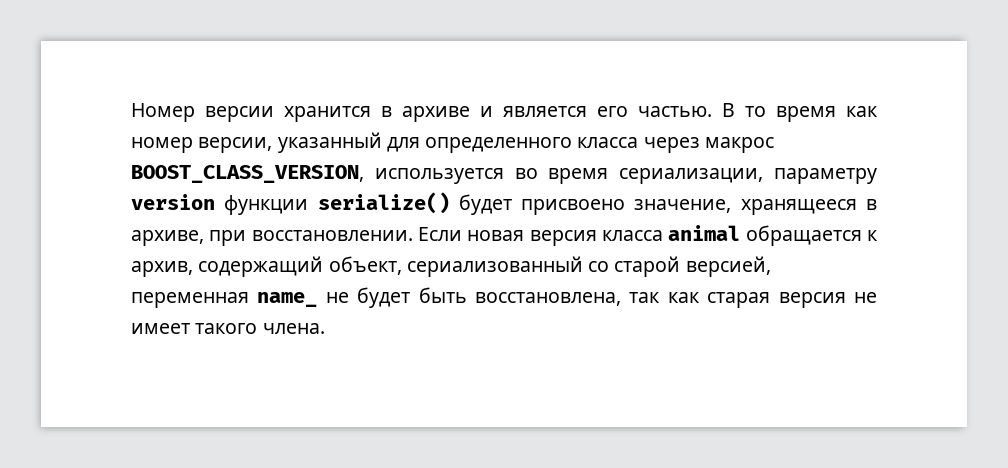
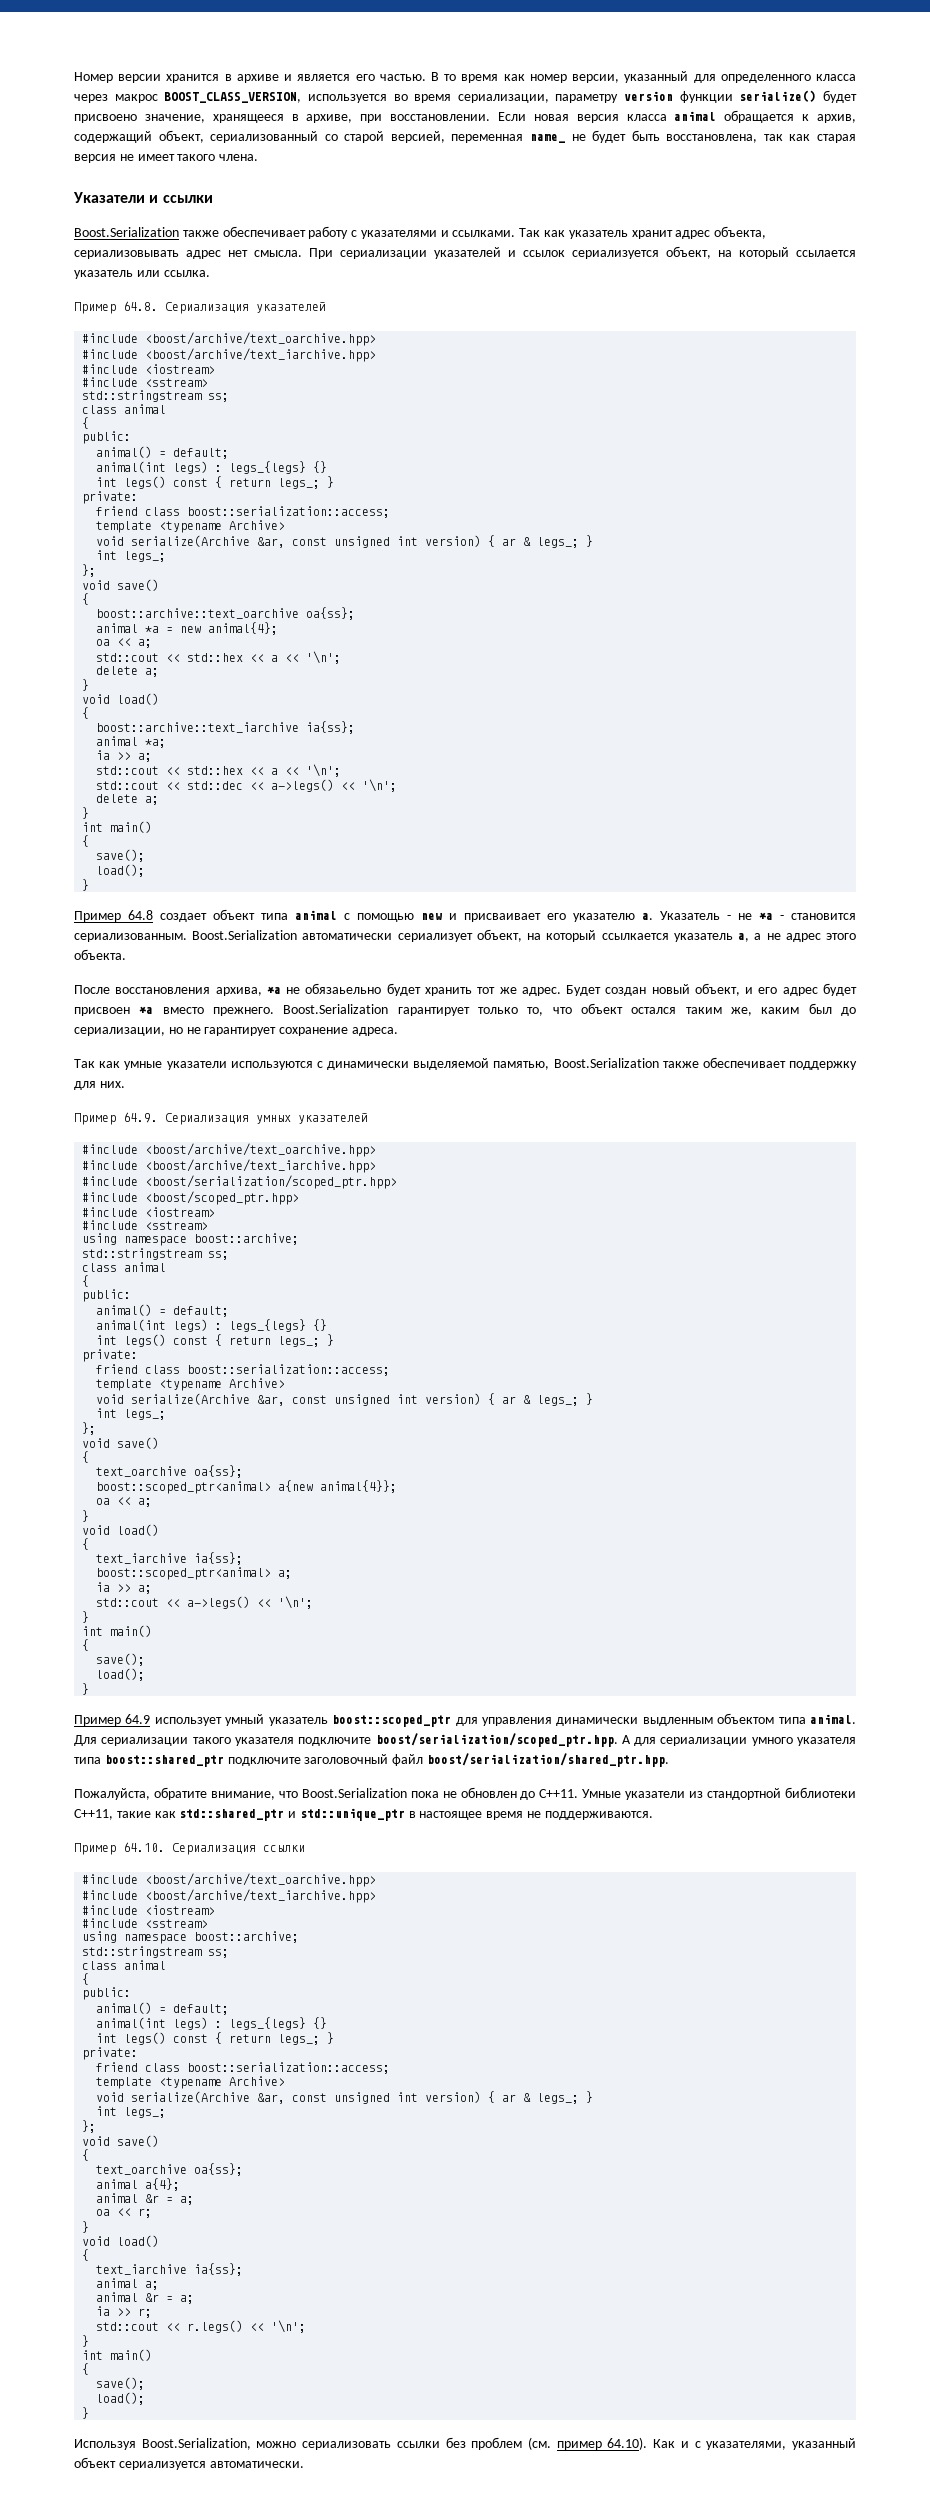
(325, 328) none -> [73,192,213,203] [74,226,767,239] [74,246,856,259] [74,270,210,279] [74,301,326,314] [82,332,377,346] [82,348,377,362] [82,364,216,374] [82,377,209,387] [82,390,230,402] [82,404,167,414] [82,417,90,429] [82,431,132,444] [96,446,230,459] [96,461,328,474] [96,476,335,489] [82,491,139,504] [96,506,391,518] [96,520,286,533] [96,535,594,548] [96,550,167,562] [82,564,97,577] [82,579,160,591] [82,593,90,605] [96,607,356,620] [96,622,279,635] [96,638,153,648] [96,651,342,664] [96,666,160,677] [82,679,90,691] [82,693,160,705] [82,707,90,719] [96,721,356,734] [96,736,167,748] [96,750,153,762] [96,764,342,777] [96,779,398,792] [96,794,160,805] [82,807,90,819] [82,821,153,833] [82,835,90,847] [96,849,146,862] [96,864,146,877] [82,879,90,891] [74,909,856,922] [74,929,857,942] [74,949,126,960] [74,983,858,996] [74,1003,857,1016] [74,1027,398,1036] [74,1057,857,1070] [74,1081,125,1090] [74,1112,368,1125] [82,1143,377,1157] [82,1159,377,1173] [82,1175,398,1189] [82,1191,300,1205] [82,1207,216,1217] [82,1220,209,1230] [82,1233,300,1246] [82,1248,230,1260] [82,1262,167,1272] [82,1275,90,1287] [82,1289,132,1302] [96,1304,230,1317] [96,1319,328,1332] [96,1334,335,1347] [82,1349,139,1362] [96,1364,391,1376] [96,1378,286,1391] [96,1393,594,1406] [96,1408,167,1420] [82,1422,97,1435] [82,1437,160,1449] [82,1451,90,1463] [96,1465,244,1478] [96,1480,398,1494] [96,1497,153,1507] [82,1510,90,1522] [82,1524,160,1536] [82,1538,90,1550] [96,1552,244,1565] [96,1567,293,1580] [96,1582,153,1594] [96,1596,314,1609] [82,1611,90,1623] [82,1625,153,1637] [82,1639,90,1651] [96,1653,146,1666] [96,1668,146,1681] [82,1683,90,1695] [74,1713,856,1727] [74,1733,856,1747] [74,1753,669,1767] [74,1787,857,1800] [74,1808,653,1821] [74,1842,305,1855] [82,1873,377,1887] [82,1889,377,1903] [82,1905,216,1915] [82,1918,209,1928] [82,1931,300,1944] [82,1946,230,1958] [82,1960,167,1970] [82,1973,90,1985] [82,1987,132,2000] [96,2002,230,2015] [96,2017,328,2030] [96,2032,335,2045] [82,2047,139,2060] [96,2062,391,2074] [96,2076,286,2089] [96,2091,594,2104] [96,2106,167,2118] [82,2120,97,2133] [82,2135,160,2147] [82,2149,90,2161] [96,2163,244,2176] [96,2178,181,2191] [96,2193,195,2205] [96,2208,153,2218] [82,2221,90,2233] [82,2235,160,2247] [82,2249,90,2261] [96,2263,244,2276] [96,2278,160,2290] [96,2292,195,2304] [96,2306,153,2318] [96,2320,307,2333] [82,2335,90,2347] [82,2349,153,2361] [82,2363,90,2375] [96,2377,146,2390] [96,2392,146,2405] [82,2407,90,2419] [74,2437,856,2450] [74,2457,304,2470] // Указатели и ссылки // Boost.Serialization также обеспечивает работу с указателями и ссылками. Так как указатель хранит адрес объекта, сериализовывать адрес нет смысла. При сериализации указателей и ссылок сериализуется объект, на который ссылается указатель или ссылка. // Пример 64.8. Сериализация указателей // #include <boost/archive/text_oarchive.hpp> // #include <boost/archive/text_iarchive.hpp> // #include <iostream> // #include <sstream> // std::stringstream ss; // class animal // { // public: // animal() = default; // animal(int legs) : legs_{legs} {} // int legs() const { return legs_; } // private: // friend class boost::serialization::access; // template <typename Archive> // void serialize(Archive &ar, const unsigned int version) { ar & legs_; } // int legs_; // }; // void save() // { // boost::archive::text_oarchive oa{ss}; // animal *a = new animal{4}; // oa << a; // std::cout << std::hex << a << '\n'; // delete a; // } // void load() // { // boost::archive::text_iarchive ia{ss}; // animal *a; // ia >> a; // std::cout << std::hex << a << '\n'; // std::cout << std::dec << a->legs() << '\n'; // delete a; // } // int main() // { // save(); // load(); // } // Пример 64.8 создает объект типа animal с помощью new и присваивает его указателю a. Указатель - не *a - становится сериализованным. Boost.Serialization автоматически сериализует объект, на который ссылкается указатель a, а не адрес этого объекта. // После восстановления архива, *a не обязаьельно будет хранить тот же адрес. Будет создан новый объект, и его адрес будет присвоен *a вместо прежнего. Boost.Serialization гарантирует только то, что объект остался таким же, каким был до сериализации, но не гарантирует сохранение адреса. // Так как умные указатели используются с динамически выделяемой памятью, Boost.Serialization также обеспечивает поддержку для них. // Пример 64.9. Сериализация умных указателей // #include <boost/archive/text_oarchive.hpp> // #include <boost/archive/text_iarchive.hpp> // #include <boost/serialization/scoped_ptr.hpp> // #include <boost/scoped_ptr.hpp> // #include <iostream> // #include <sstream> // using namespace boost::archive; // std::stringstream ss; // class animal // { // public: // animal() = default; // animal(int legs) : legs_{legs} {} // int legs() const { return legs_; } // private: // friend class boost::serialization::access; // template <typename Archive> // void serialize(Archive &ar, const unsigned int version) { ar & legs_; } // int legs_; // }; // void save() // { // text_oarchive oa{ss}; // boost::scoped_ptr<animal> a{new animal{4}}; // oa << a; // } // void load() // { // text_iarchive ia{ss}; // boost::scoped_ptr<animal> a; // ia >> a; // std::cout << a->legs() << '\n'; // } // int main() // { // save(); // load(); // } // Пример 64.9 использует умный указатель boost::scoped_ptr для управления динамически выдленным объектом типа animal. Для сериализации такого указателя подключите boost/serialization/scoped_ptr.hpp. А для сериализации умного указателя типа boost::shared_ptr подключите заголовочный файл boost/serialization/shared_ptr.hpp. // Пожалуйста, обратите внимание, что Boost.Serialization пока не обновлен до C++11. Умные указатели из стандортной библиотеки C++11, такие как std::shared_ptr и std::unique_ptr в настоящее время не поддерживаются. // Пример 64.10. Сериализация ссылки // #include <boost/archive/text_oarchive.hpp> // #include <boost/archive/text_iarchive.hpp> // #include <iostream> // #include <sstream> // using namespace boost::archive; // std::stringstream ss; // class animal // { // public: // animal() = default; // animal(int legs) : legs_{legs} {} // int legs() const { return legs_; } // private: // friend class boost::serialization::access; // template <typename Archive> // void serialize(Archive &ar, const unsigned int version) { ar & legs_; } // int legs_; // }; // void save() // { // text_oarchive oa{ss}; // animal a{4}; // animal &r = a; // oa << r; // } // void load() // { // text_iarchive ia{ss}; // animal a; // animal &r = a; // ia >> r; // std::cout << r.legs() << '\n'; // } // int main() // { // save(); // load(); // } // Используя Boost.Serialization, можно сериализовать ссылки без проблем (см. пример 64.10). Как и с указателями, указанный объект сериализуется автоматически.

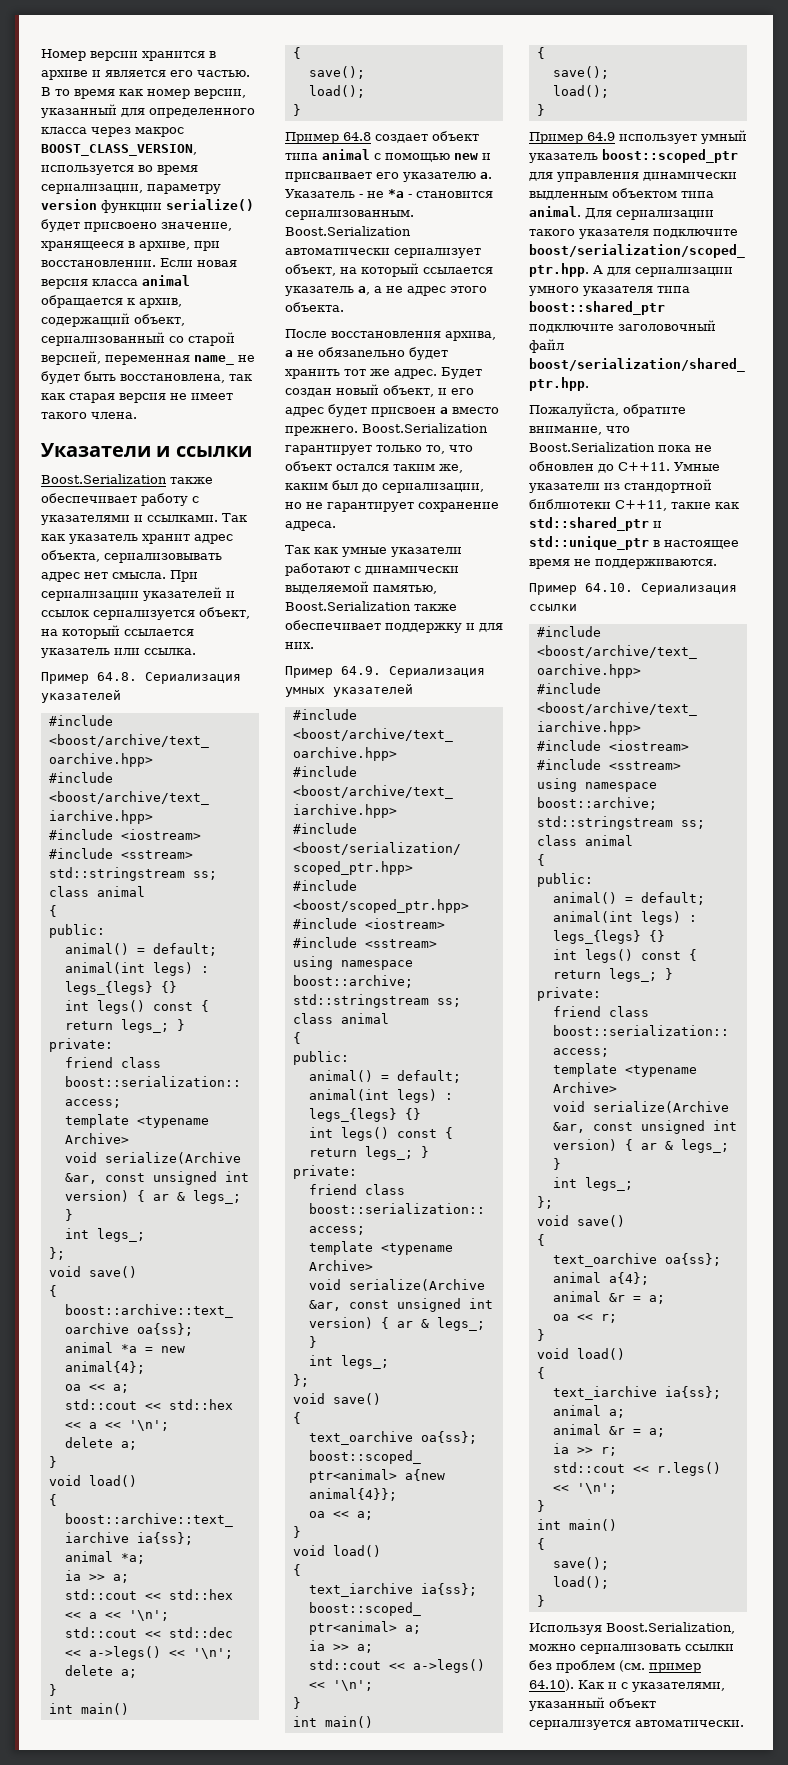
[601,933,669,940] ссылкается -> [423,267,493,274] ссылается
[266,983,382,994] *a не обязаьельно -> [285,347,405,357] a не обязаnельно
[139,1006,154,1014] *a -> [440,407,448,414] a
[230,1061,313,1070] используются -> [285,563,350,576] работают
(857, 1065) none -> [466,623,475,630] и

